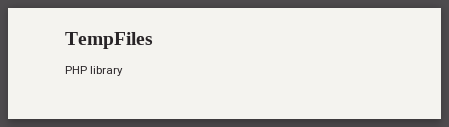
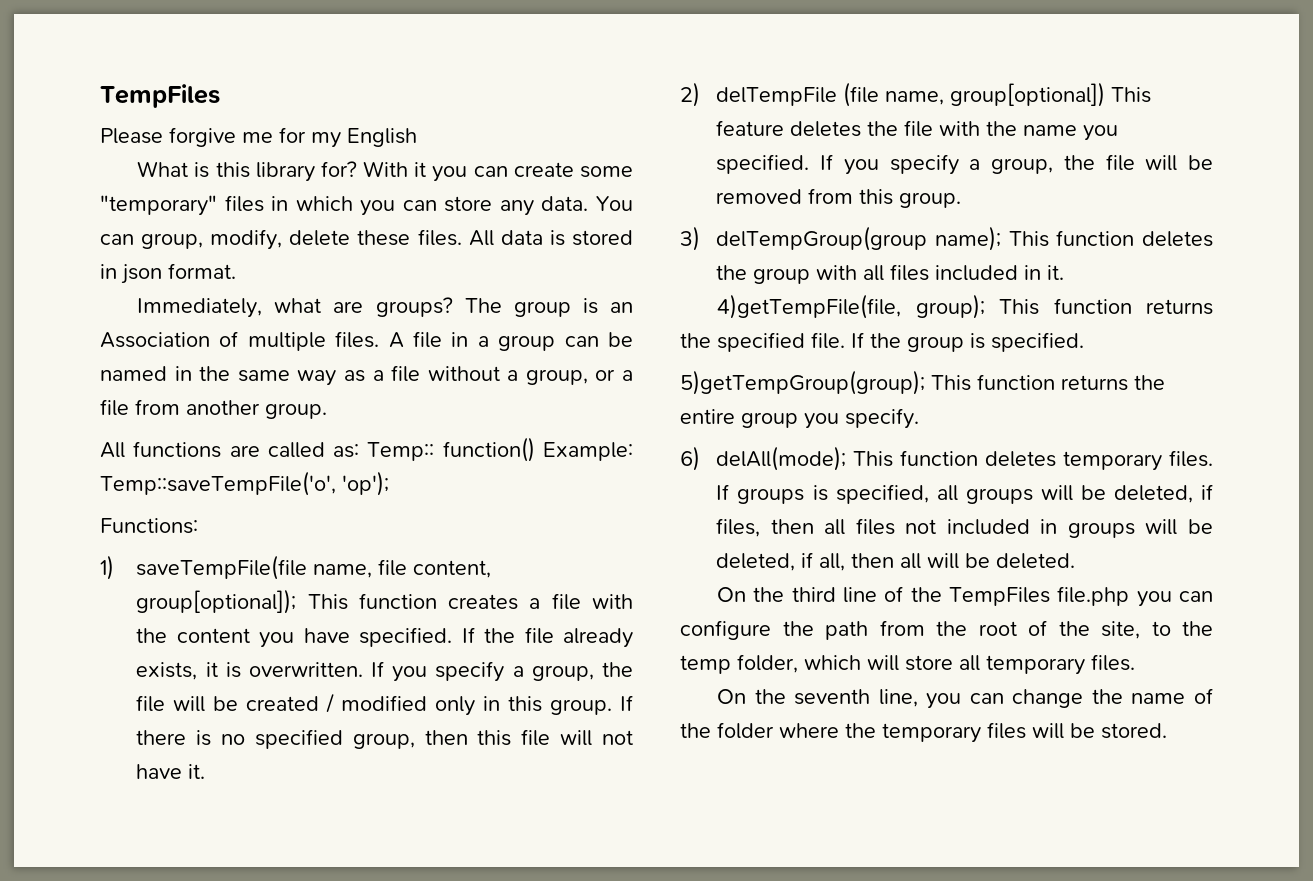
[65,66,124,76] PHP library -> [100,127,417,148] [137,161,633,182] [100,195,633,216] [100,229,633,250] [100,263,236,284] [137,297,633,318] [100,331,633,351] [100,365,633,386] [100,399,327,419] [100,437,633,462] [100,471,389,496] [100,518,198,534] [100,555,492,580] [136,589,633,614] [136,627,633,648] [136,661,634,682] [136,693,633,716] [136,729,633,749] [136,764,206,779] [680,82,1152,107] [716,120,1119,141] [716,154,1213,175] [716,188,962,208] [680,226,1213,251] [716,264,1065,284] [717,294,1213,319] [680,332,1084,352] [680,370,1165,395] [680,408,919,429] [680,446,1213,471] [716,484,1213,504] [716,518,1213,538] [716,552,1076,571] [717,586,1213,607] [680,620,1213,640] [680,654,1135,675] [717,688,1213,709] [680,722,1167,743] Please forgive me for my English // What is this library for? With it you can create some "temporary" files in which you can store any data. You can group, modify, delete these files. All data is stored in json format. // Immediately, what are groups? The group is an Association of multiple files. A file in a group can be named in the same way as a file without a group, or a file from another group. // All functions are called as: Temp:: function() Example: Temp::saveTempFile('o', 'op'); // Functions: // 1) saveTempFile(file name, file content, group[optional]); This function creates a file with the content you have specified. If the file already exists, it is overwritten. If you specify a group, the file will be created / modified only in this group. If there is no specified group, then this file will not have it. // 2) delTempFile (file name, group[optional]) This feature deletes the file with the name you specified. If you specify a group, the file will be removed from this group. // 3) delTempGroup(group name); This function deletes the group with all files included in it. // 4)getTempFile(file, group); This function returns the specified file. If the group is specified. // 5)getTempGroup(group); This function returns the entire group you specify. // 6) delAll(mode); This function deletes temporary files. If groups is specified, all groups will be deleted, if files, then all files not included in groups will be deleted, if all, then all will be deleted. // On the third line of the TempFiles file.php you can configure the path from the root of the site, to the temp folder, which will store all temporary files. // On the seventh line, you can change the name of the folder where the temporary files will be stored.

